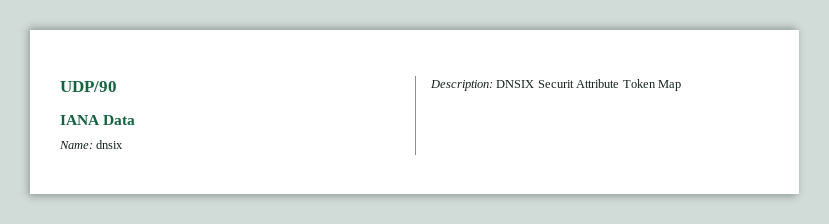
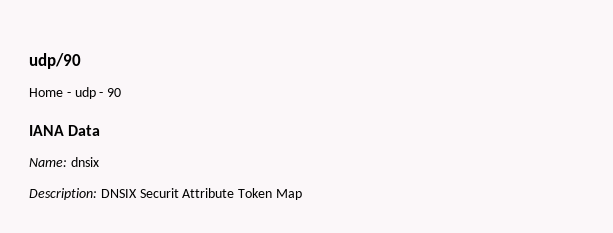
[60,81,117,92] UDP/90 -> [29,53,81,69] [29,87,122,99] udp/90 // Home - udp - 90

